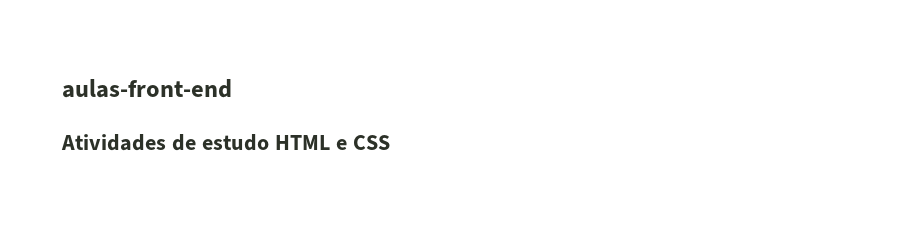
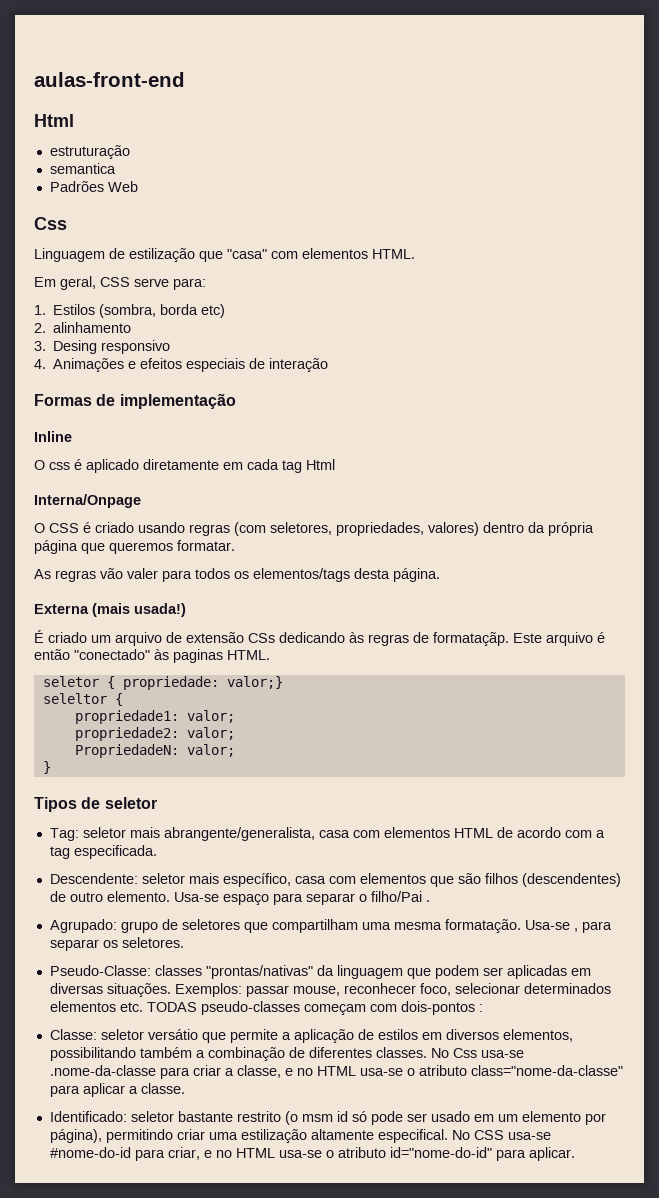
[61,134,390,151] Atividades de estudo HTML e CSS -> [34,114,74,127] [49,145,130,159] [49,163,116,174] [49,181,138,192] [34,217,67,230] [34,248,415,262] [34,276,206,290] [34,304,226,318] [34,322,132,333] [34,340,171,354] [34,358,329,372] [34,393,236,409] [34,431,72,442] [34,459,335,473] [34,494,141,508] [34,522,594,536] [34,540,235,554] [34,568,440,582] [34,603,186,617] [34,630,605,646] [34,649,270,663] [42,676,283,690] [42,693,123,706] [74,710,235,724] [74,727,235,741] [74,744,235,758] [42,761,51,774] [34,797,157,812] [49,827,605,841] [49,845,157,859] [49,873,621,887] [49,891,430,905] [49,919,612,933] [49,937,184,951] [49,965,591,979] [49,983,611,997] [49,1001,483,1015] [49,1029,573,1043] [49,1047,524,1061] [49,1065,623,1079] [49,1083,185,1097] [49,1111,606,1125] [49,1129,551,1143] [49,1147,575,1161] Html // estruturação // semantica // Padrões Web // Css // Linguagem de estilização que "casa" com elementos HTML. // Em geral, CSS serve para: // 1. Estilos (sombra, borda etc) // 2. alinhamento // 3. Desing responsivo // 4. Animações e efeitos especiais de interação // Formas de implementação // Inline // O css é aplicado diretamente em cada tag Html // Interna/Onpage // O CSS é criado usando regras (com seletores, propriedades, valores) dentro da própria página que queremos formatar. // As regras vão valer para todos os elementos/tags desta página. // Externa (mais usada!) // É criado um arquivo de extensão CSs dedicando às regras de formataçãp. Este arquivo é então "conectado" às paginas HTML. // seletor { propriedade: valor;} // seleltor { // propriedade1: valor; // propriedade2: valor; // PropriedadeN: valor; // } // Tipos de seletor // Tag: seletor mais abrangente/generalista, casa com elementos HTML de acordo com a tag especificada. // Descendente: seletor mais específico, casa com elementos que são filhos (descendentes) de outro elemento. Usa-se espaço para separar o filho/Pai . // Agrupado: grupo de seletores que compartilham uma mesma formatação. Usa-se , para separar os seletores. // Pseudo-Classe: classes "prontas/nativas" da linguagem que podem ser aplicadas em diversas situações. Exemplos: passar mouse, reconhecer foco, selecionar determinados elementos etc. TODAS pseudo-classes começam com dois-pontos : // Classe: seletor versátio que permite a aplicação de estilos em diversos elementos, possibilitando também a combinação de diferentes classes. No Css usa-se .nome-da-classe para criar a classe, e no HTML usa-se o atributo class="nome-da-classe" para aplicar a classe. // Identificado: seletor bastante restrito (o msm id só pode ser usado em um elemento por página), permitindo criar uma estilização altamente especifical. No CSS usa-se #nome-do-id para criar, e no HTML usa-se o atributo id="nome-do-id" para aplicar.

